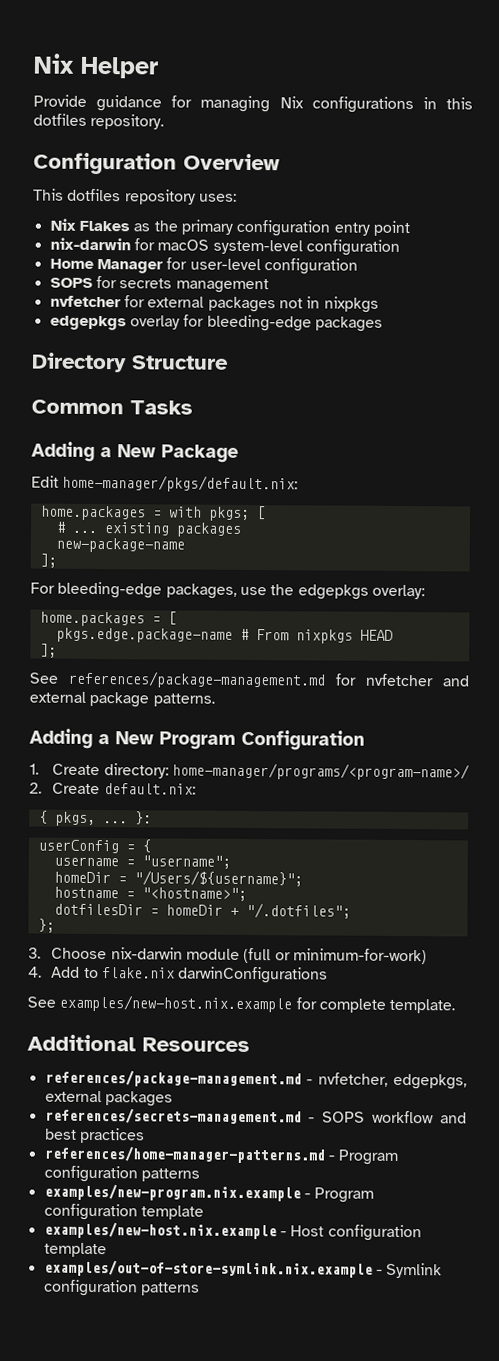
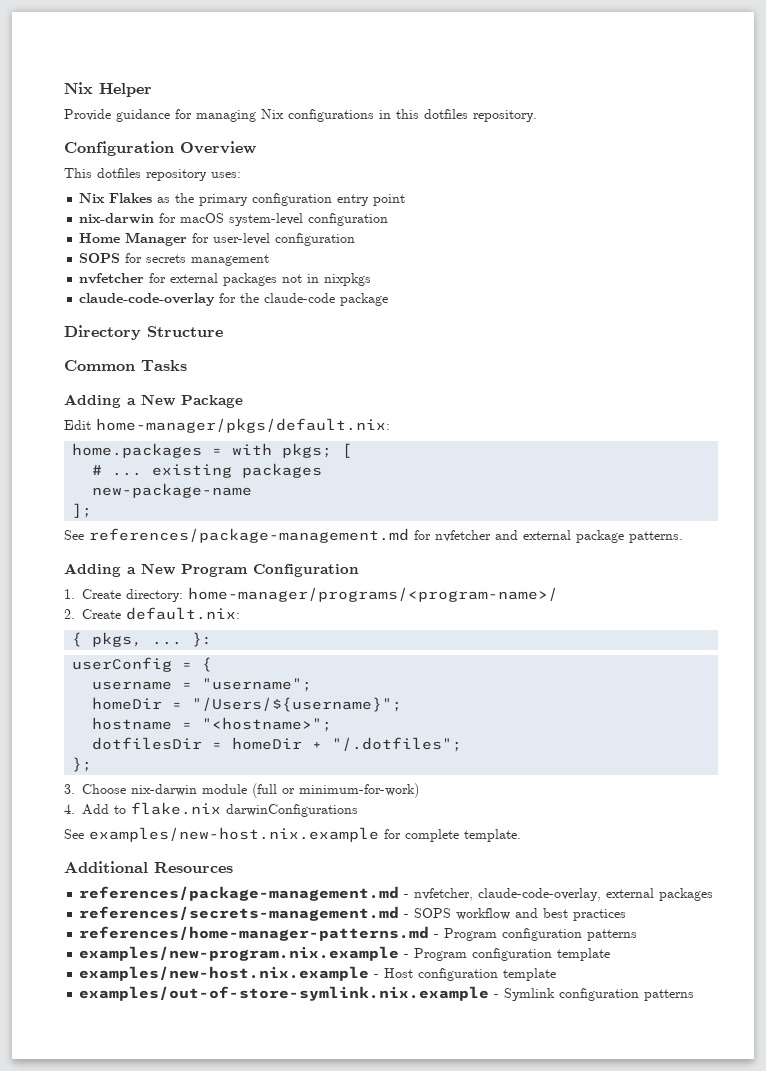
[49,314,383,332] edgepkgs overlay for bleeding-edge packages -> [79,293,389,306] claude-code-overlay for the claude-code package
[30,581,425,600] [39,611,177,627] [55,627,393,644] [39,643,57,658] // For bleeding-edge packages, use the edgepkgs overlay: // home.packages = [ // pkgs.edge.package-name # From nixpkgs HEAD // ]; -> (93, 510) none
[393,1073,468,1090] edgepkgs, -> [478,888,602,901] claude-code-overlay,

